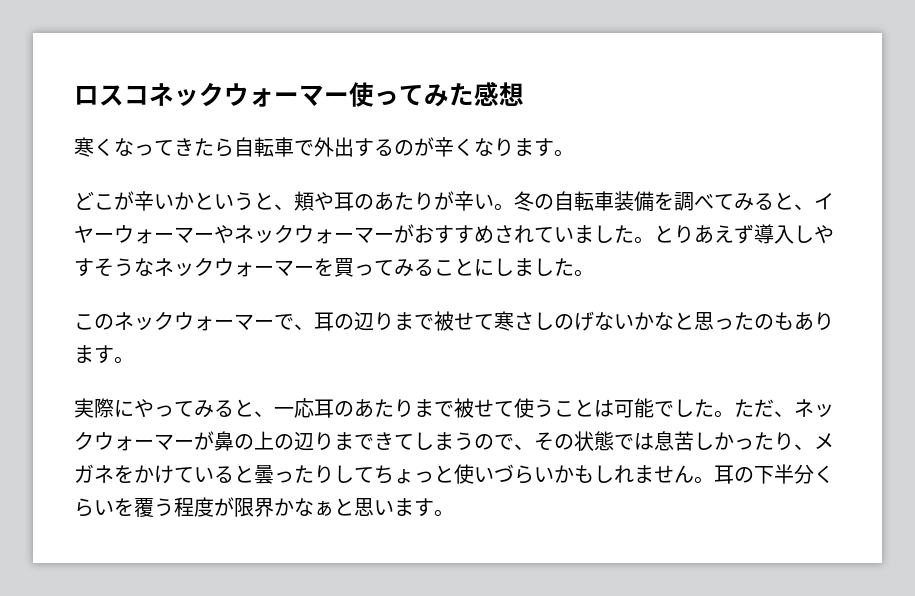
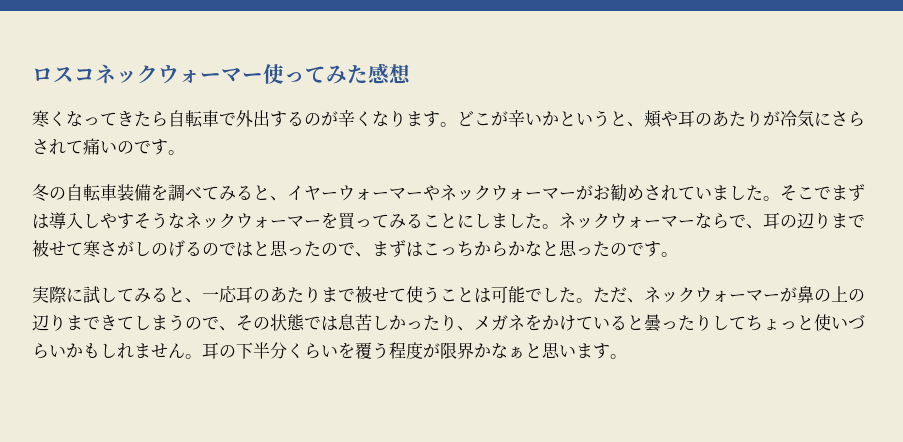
(574, 153) // -> (457, 124) none
[454,191,514,211] 辛い。 -> [780,110,865,127] [32,138,185,155] 冷気にさらされて痛いのです。 //
[434,225,474,244] すす -> [610,184,627,201] 勧
[654,224,754,244] とりあえず -> [780,184,865,201] [32,214,49,229] そこでまずは
[74,311,274,331] // このネックウォーマー -> [559,212,729,229] ネックウォーマーなら
[534,311,634,331] しのげない -> [117,240,508,257] がしのげるのではと思ったので、まずはこっちから
[774,312,834,331] [74,345,94,363] もありま -> [627,242,644,256] で
[134,399,174,418] やっ -> [83,286,117,304] 試し

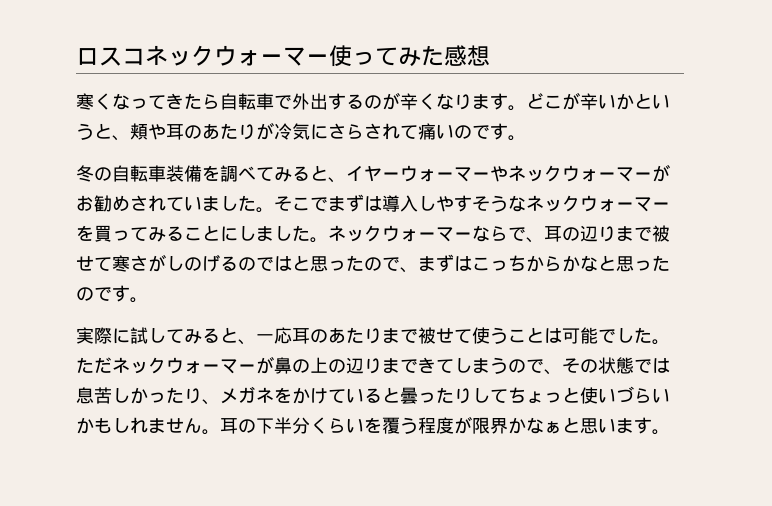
[627,298,644,303] 、 -> (112, 365) none

